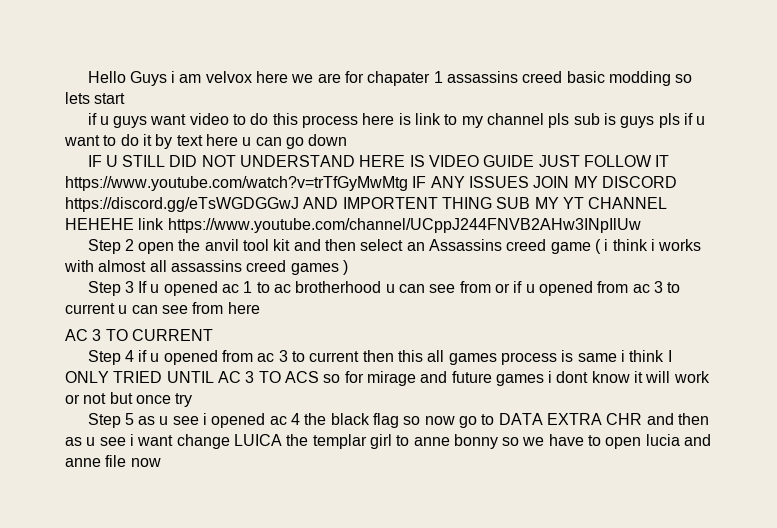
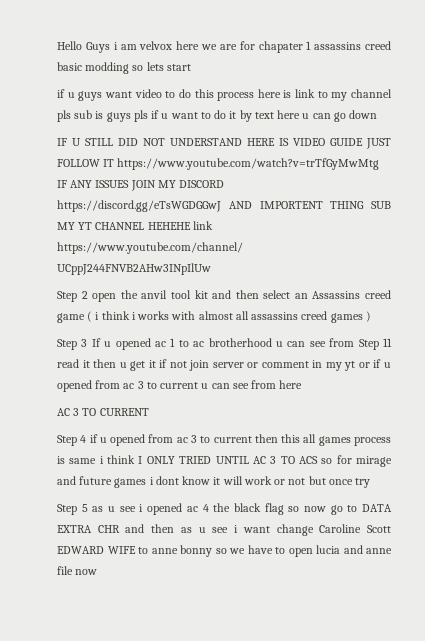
(491, 287) none -> [358,338,392,350] [57,359,356,371] Step 11 read it then u get it if not join server or comment in my yt
[233,434,392,449] LUICA the templar girl -> [319,524,391,533] [57,546,136,554] Caroline Scott EDWARD WIFE

